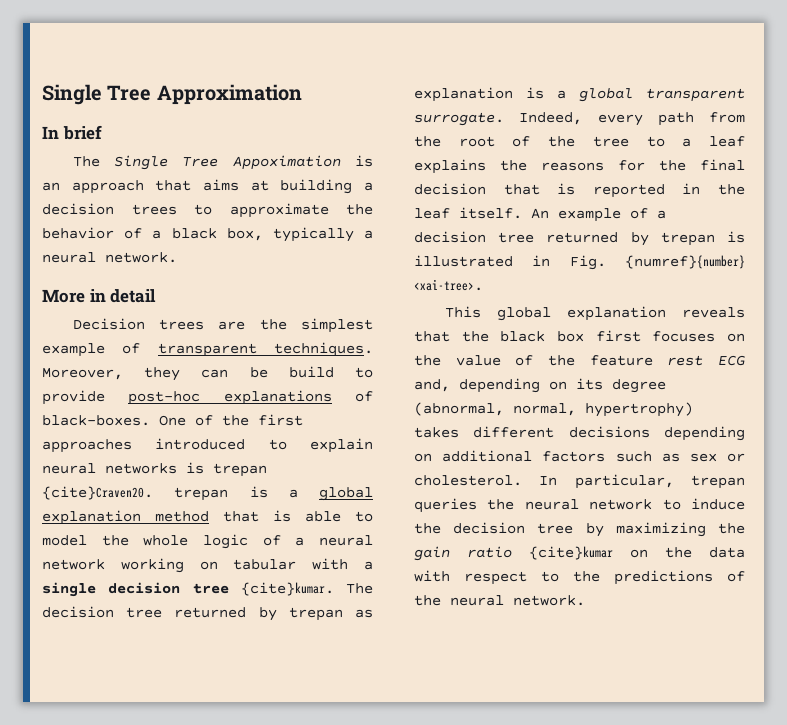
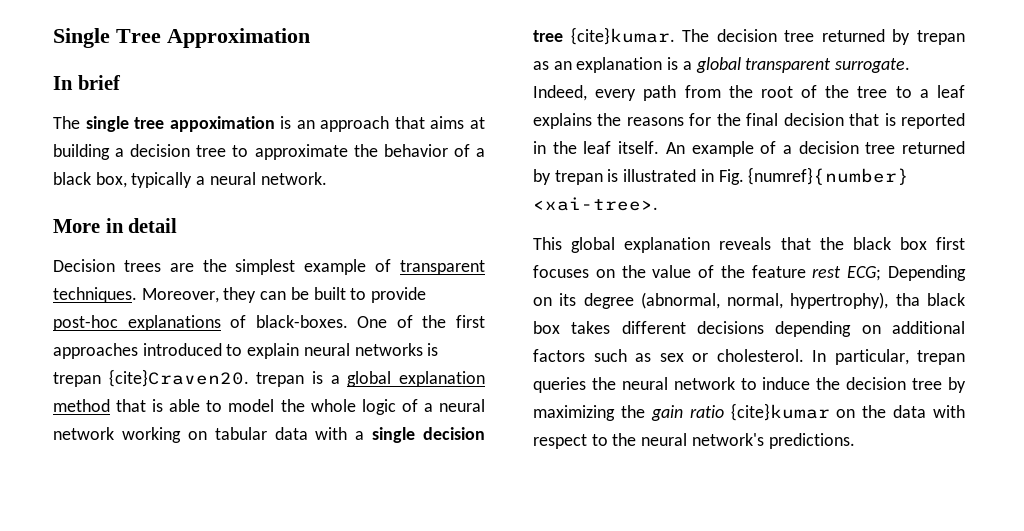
[114,155,341,170] Single Tree Appoximation -> [85,116,275,132] single tree appoximation
[131,204,177,215] trees -> [196,145,227,157] tree
[288,366,334,378] build -> [313,287,346,300] built
(297, 564) none -> [274,427,308,440] data
(373, 613) none -> [553,61,572,70] an
[718,355,745,366] [414,378,540,393] ECG and, depending -> [847,265,966,281] ECG; Depending
[585,402,693,417] hypertrophy) -> [790,292,965,309] [533,321,560,334] hypertrophy), tha black box
[614,570,745,585] [414,595,585,606] predictions of the neural network. -> [641,433,855,449] neural network's predictions.

